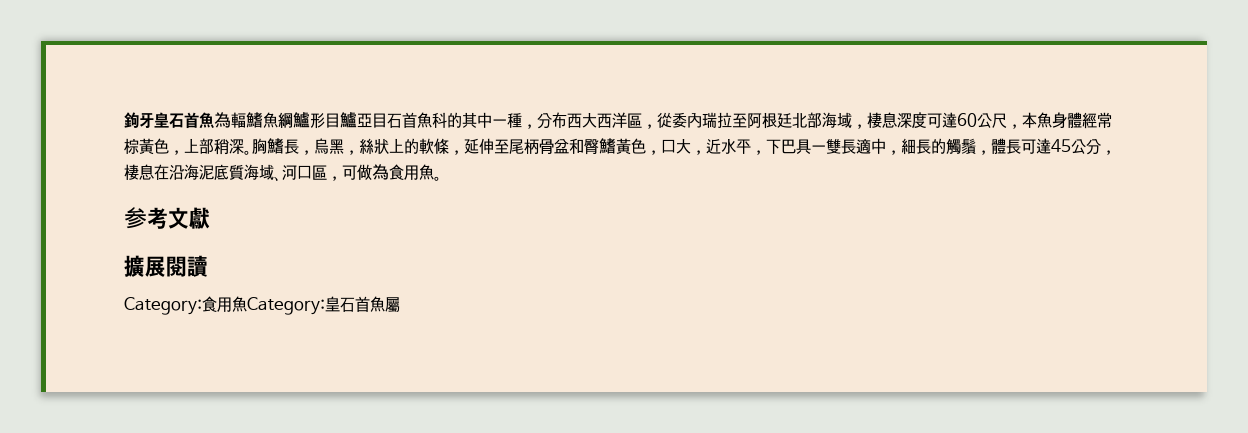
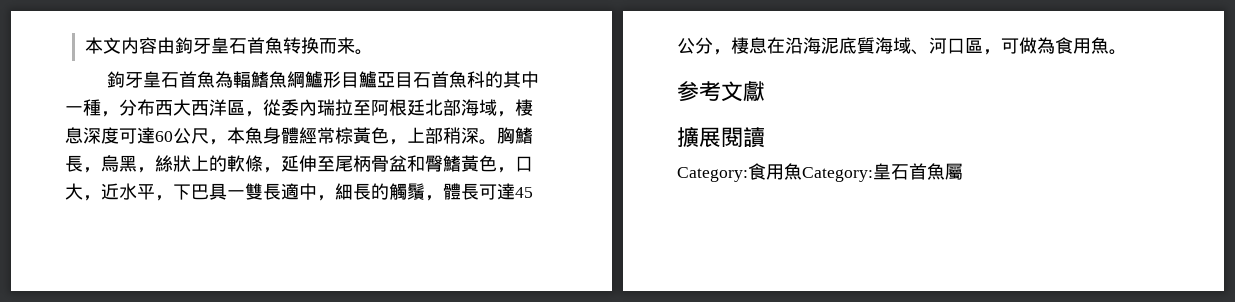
(124, 120) none -> [84,37,373,55] 本文内容由鉤牙皇石首魚转换而来。 //

